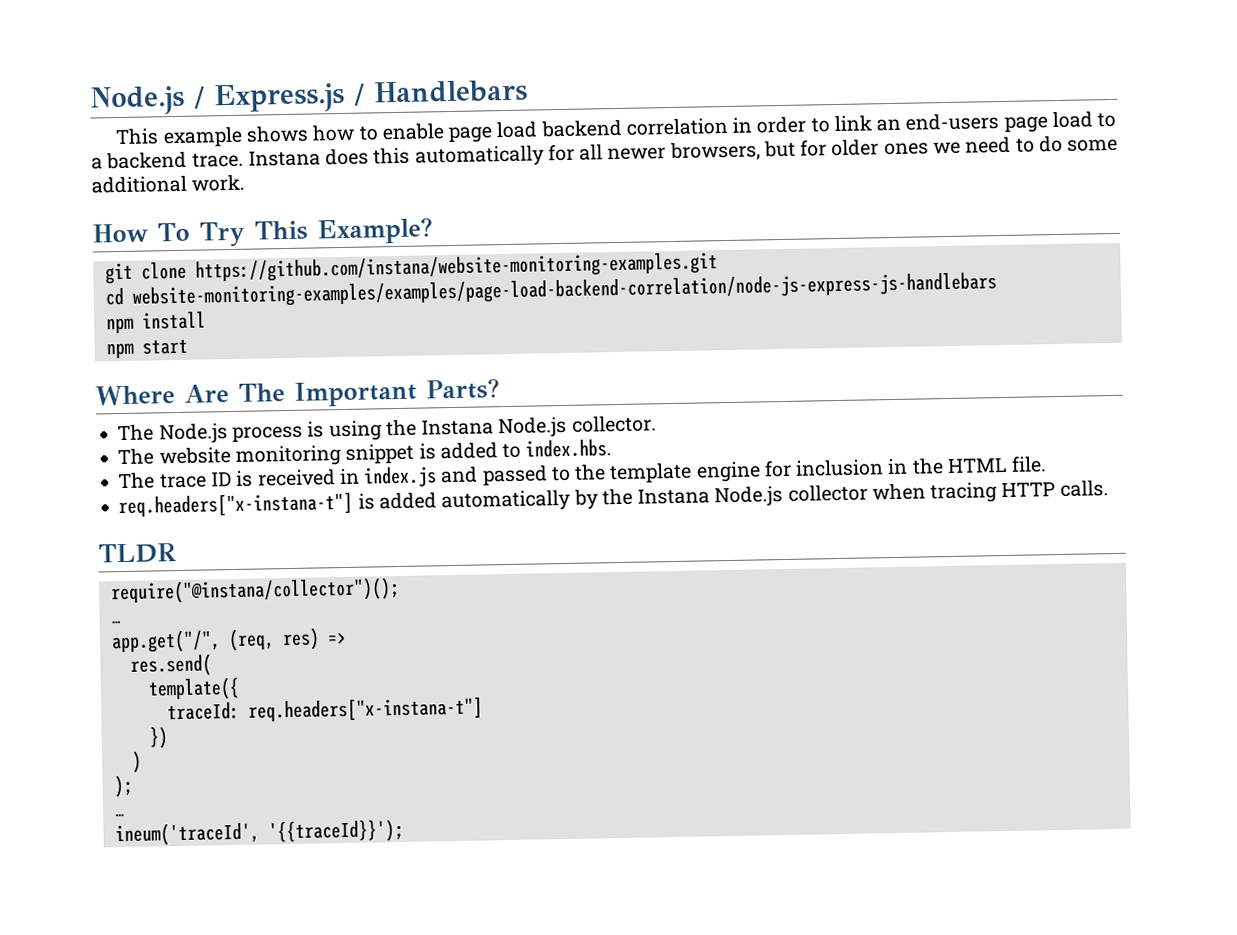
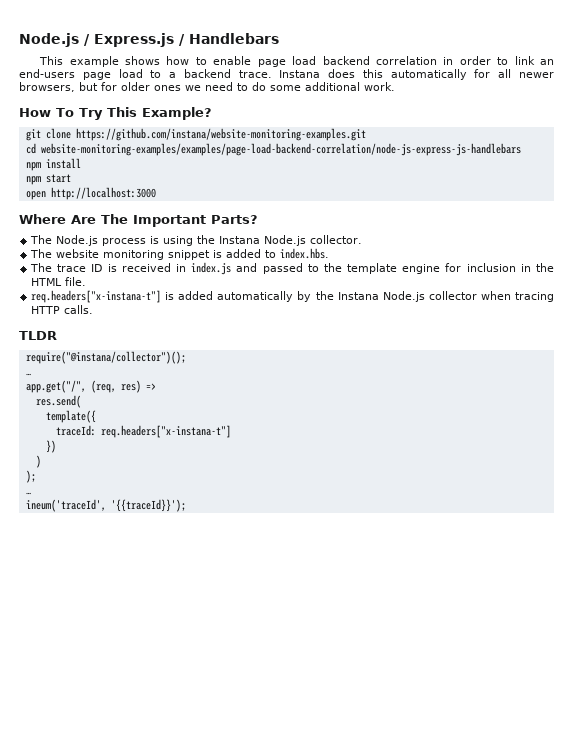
(188, 347) none -> [25,187,156,200] // open http://localhost:3000

